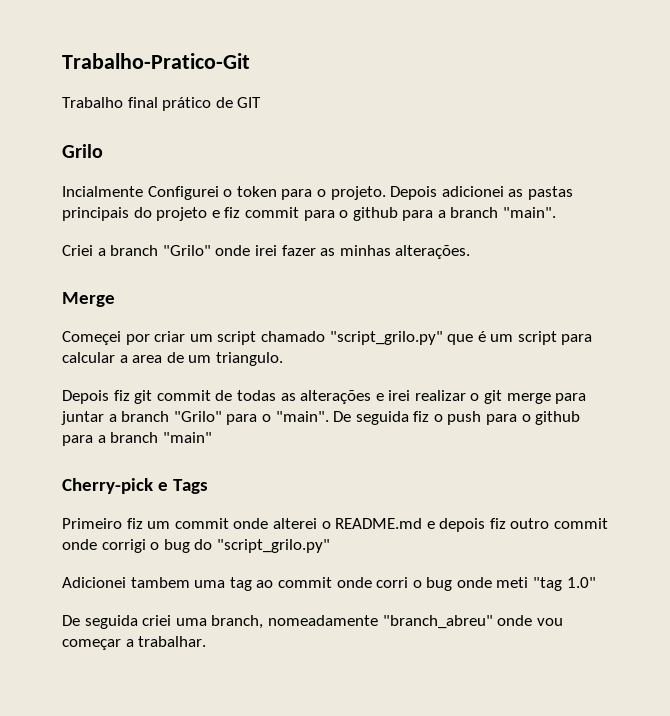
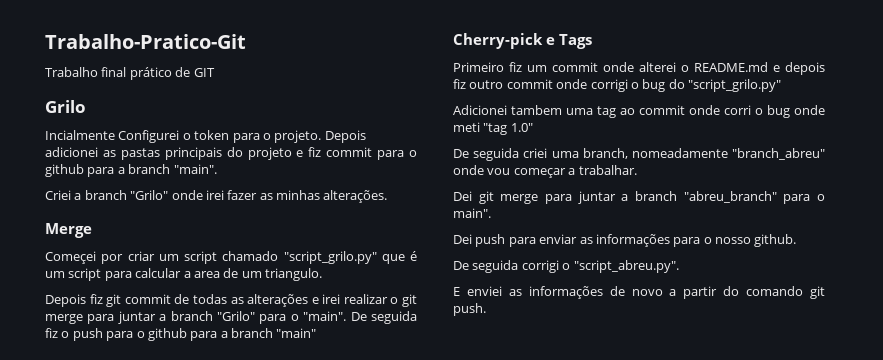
(207, 641) none -> [453,191,825,204] [453,208,491,218] [453,234,797,247] [453,260,679,273] [453,286,825,299] [453,303,486,316] // Dei git merge para juntar a branch "abreu_branch" para o main". // Dei push para enviar as informações para o nosso github. // De seguida corrigi o "script_abreu.py". // E enviei as informações de novo a partir do comando git push.

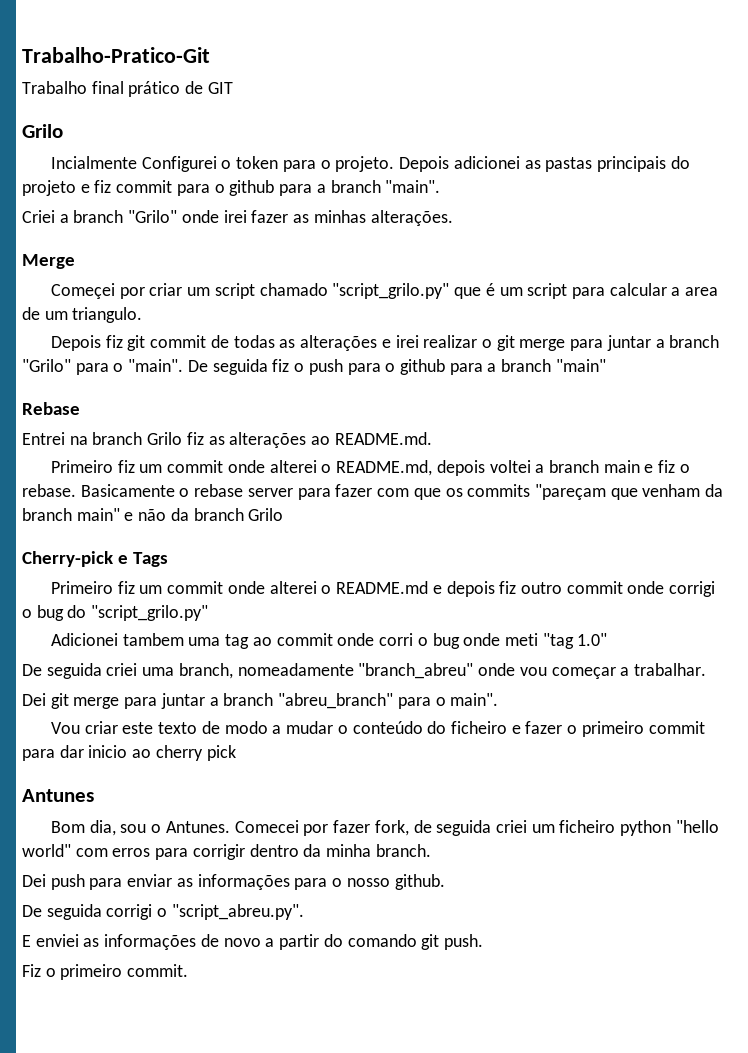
(317, 333) none -> [22,402,80,415] [22,432,432,448] [51,460,690,476] [22,484,724,500] [22,508,284,521] // Rebase // Entrei na branch Grilo fiz as alterações ao README.md. // Primeiro fiz um commit onde alterei o README.md, depois voltei a branch main e fiz o rebase. Basicamente o rebase server para fazer com que os commits "pareçam que venham da branch main" e não da branch Grilo
(491, 213) none -> [51,721,705,737] [22,745,236,761] [22,789,94,802] [51,820,719,836] [22,844,431,860] // Vou criar este texto de modo a mudar o conteúdo do ficheiro e fazer o primeiro commit para dar inicio ao cherry pick // Antunes // Bom dia, sou o Antunes. Comecei por fazer fork, de seguida criei um ficheiro python "hello world" com erros para corrigir dentro da minha branch.
(486, 309) none -> [22,964,189,980] // Fiz o primeiro commit.

